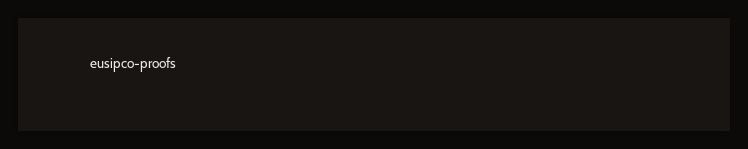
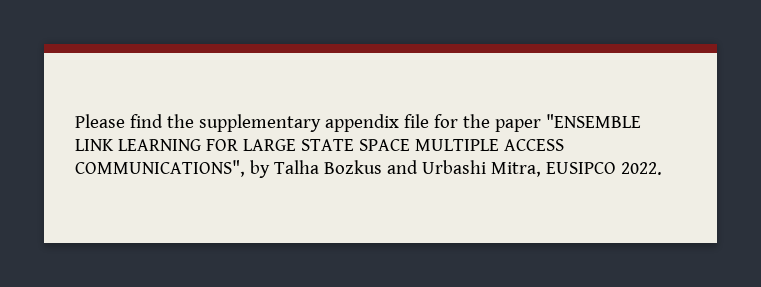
[90,57,176,72] eusipco-proofs -> [75,114,641,132] [75,139,564,151] [75,160,662,178] Please find the supplementary appendix file for the paper "ENSEMBLE LINK LEARNING FOR LARGE STATE SPACE MULTIPLE ACCESS COMMUNICATIONS", by Talha Bozkus and Urbashi Mitra, EUSIPCO 2022.

